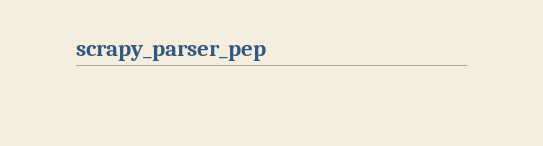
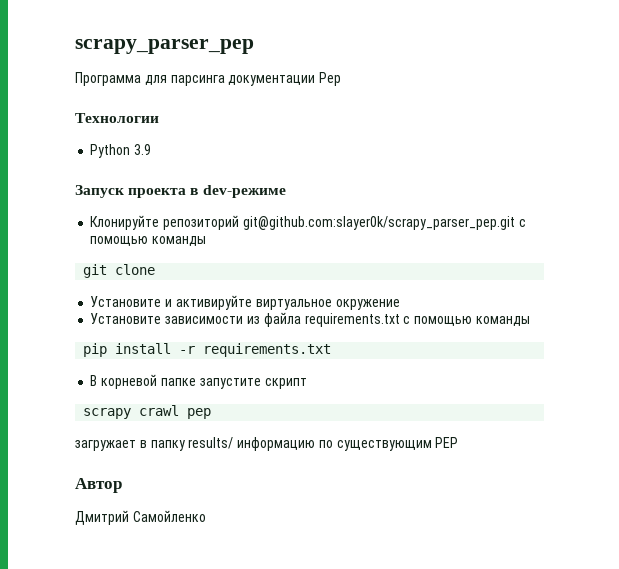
(266, 52) none -> [75,72,342,86] [75,113,159,123] [90,144,152,158] [75,185,286,198] [90,215,526,230] [90,236,207,246] [83,264,156,278] [90,295,400,310] [90,312,530,327] [83,343,332,357] [90,374,307,389] [83,405,212,419] [75,437,459,451] [75,478,122,493] [75,510,206,525] // Программа для парсинга документации Pep // Технологии // Python 3.9 // Запуск проекта в dev-режиме // Клонируйте репозиторий git@github.com:slayer0k/scrapy_parser_pep.git с помощью команды // git clone // Установите и активируйте виртуальное окружение // Установите зависимости из файла requirements.txt с помощью команды // pip install -r requirements.txt // В корневой папке запустите скрипт // scrapy crawl pep // загружает в папку results/ информацию по существующим PEP // Автор // Дмитрий Самойленко

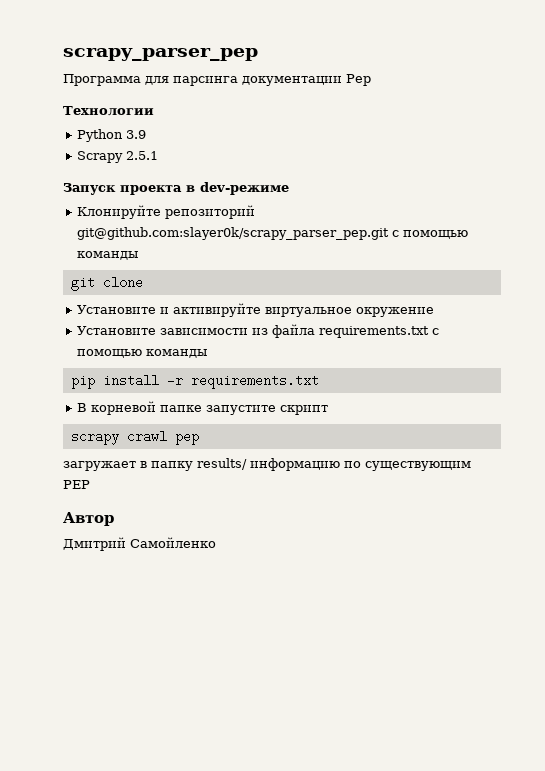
(152, 149) none -> [77,151,159,163] // Scrapy 2.5.1

